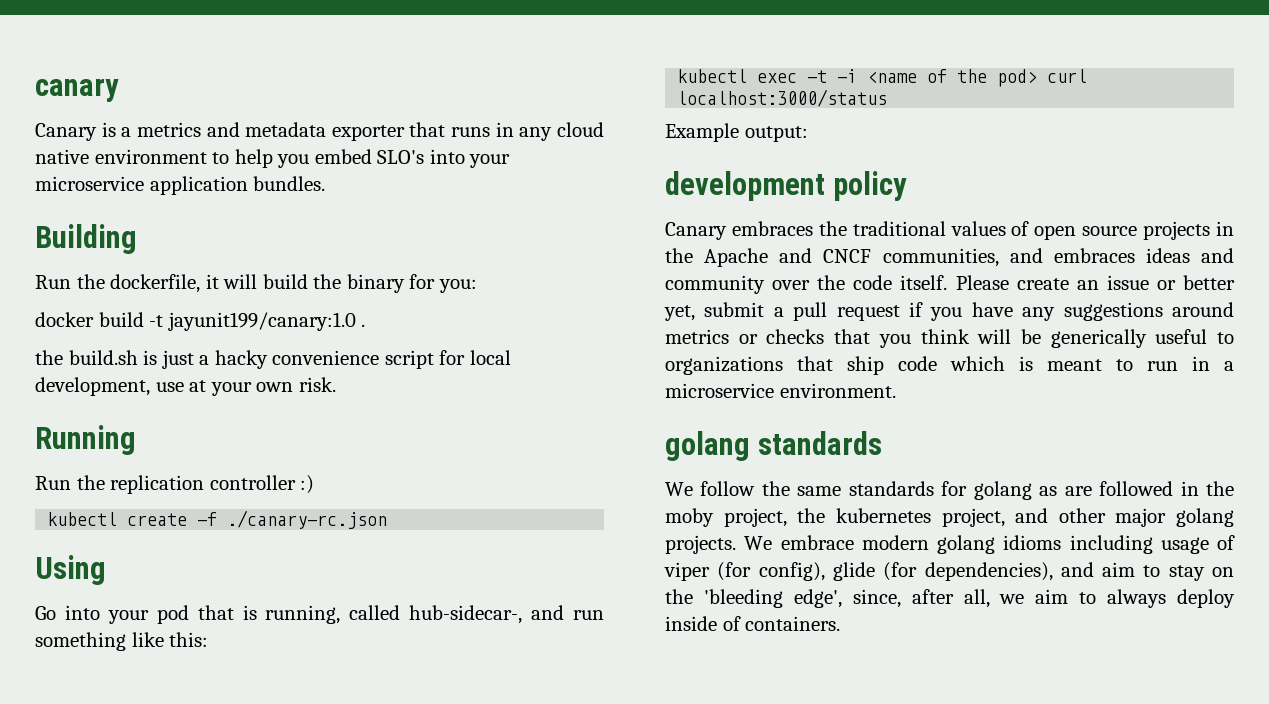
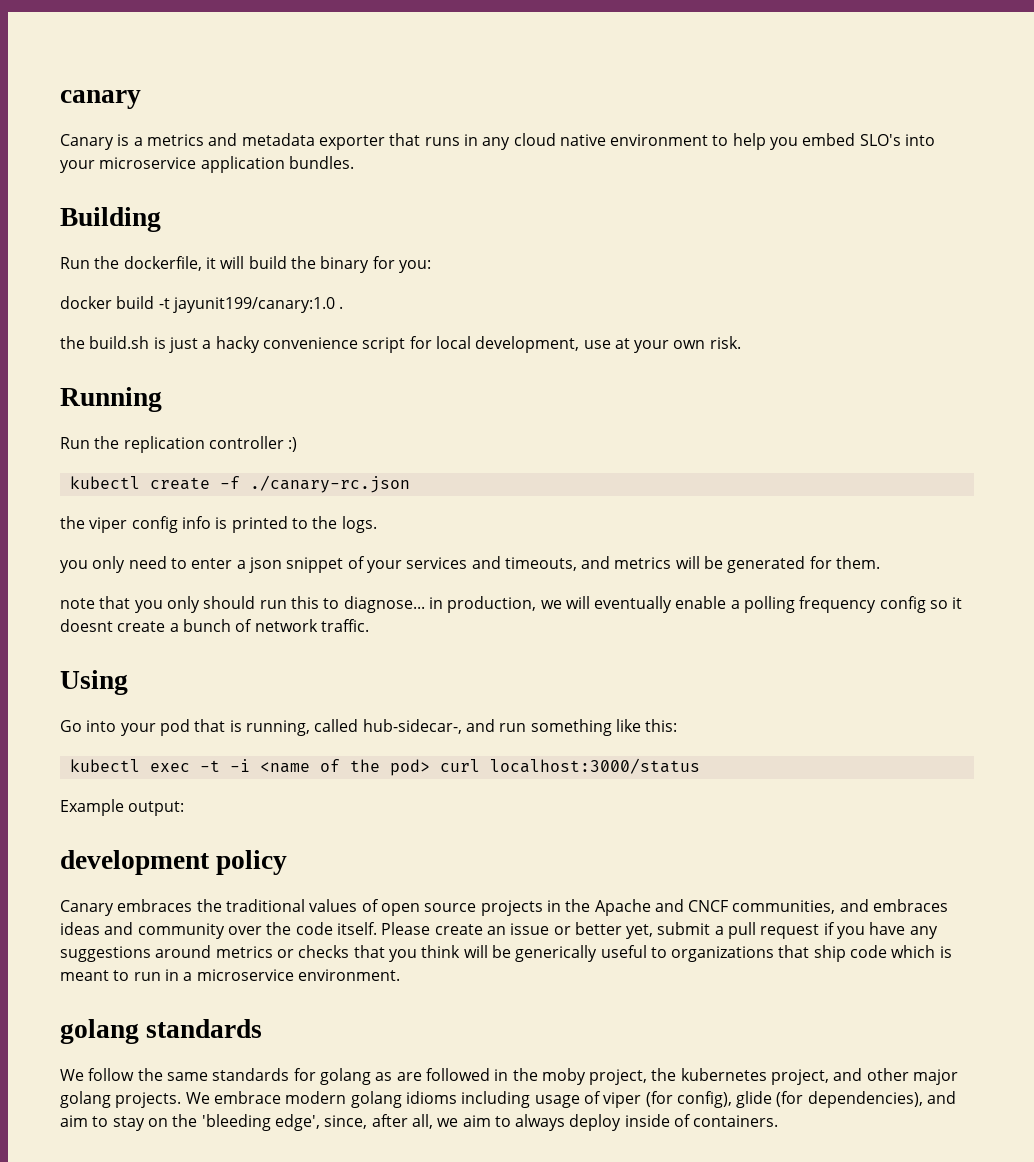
(388, 519) none -> [60,516,377,533] [60,556,881,573] [60,596,963,613] [60,619,369,632] // the viper config info is printed to the logs. // you only need to enter a json snippet of your services and timeouts, and metrics will be generated for them. // note that you only should run this to diagnose... in production, we will eventually enable a polling frequency config so it doesnt create a bunch of network traffic.

